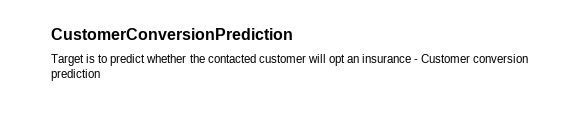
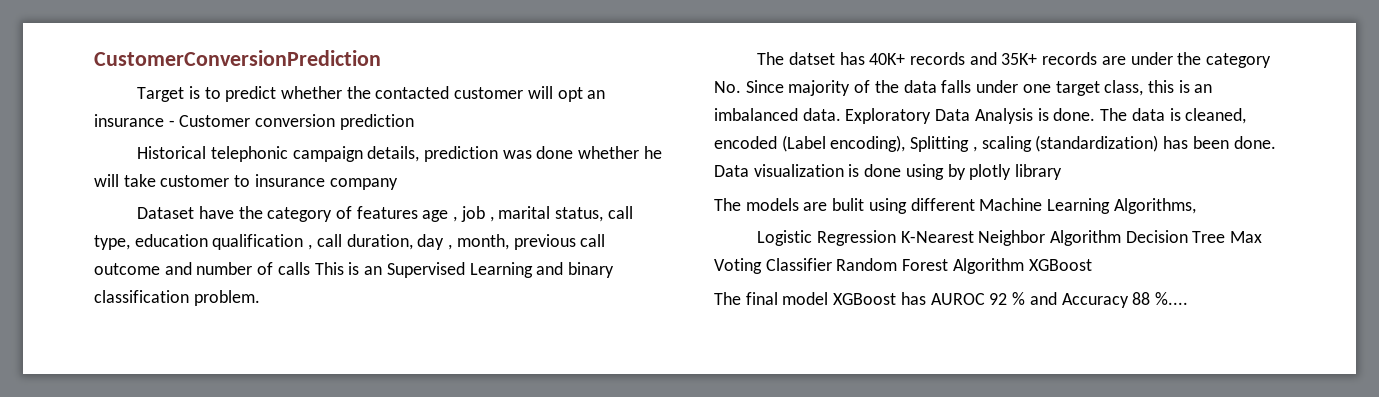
(100, 75) none -> [137,146,662,162] [94,174,398,190] [137,206,633,222] [94,234,606,250] [94,262,614,278] [94,290,260,306] [757,52,1272,68] [714,80,1213,96] [714,108,1247,124] [714,135,1276,152] [714,164,1063,180] [714,198,1196,214] [757,230,1263,246] [714,258,1092,274] [714,292,1188,308] // Historical telephonic campaign details, prediction was done whether he will take customer to insurance company // Dataset have the category of features age , job , marital status, call type, education qualification , call duration, day , month, previous call outcome and number of calls This is an Supervised Learning and binary classification problem. // The datset has 40K+ records and 35K+ records are under the category No. Since majority of the data falls under one target class, this is an imbalanced data. Exploratory Data Analysis is done. The data is cleaned, encoded (Label encoding), Splitting , scaling (standardization) has been done. Data visualization is done using by plotly library // The models are bulit using different Machine Learning Algorithms, // Logistic Regression K-Nearest Neighbor Algorithm Decision Tree Max Voting Classifier Random Forest Algorithm XGBoost // The final model XGBoost has AUROC 92 % and Accuracy 88 %....

